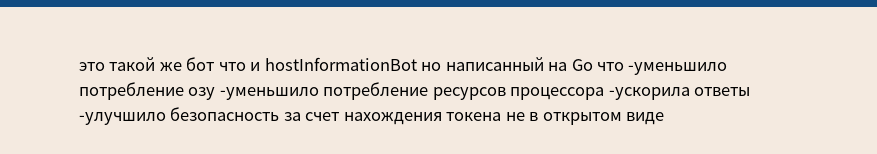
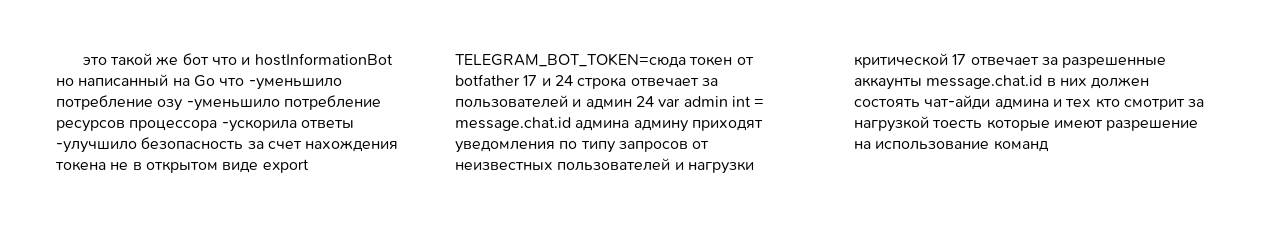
(665, 118) none -> [262,159,309,173] [455,53,754,68] [455,74,718,89] [455,95,765,110] [455,117,763,132] [455,141,710,153] [455,158,754,174] [854,53,1167,68] [854,75,1150,90] [854,95,1205,110] [854,116,1199,132] [854,140,1049,152] export TELEGRAM_BOT_TOKEN=сюда токен от botfather 17 и 24 строка отвечает за пользователей и админ 24 var admin int = message.chat.id админа админу приходят уведомления по типу запросов от неизвестных пользователей и нагрузки критической 17 отвечает за разрешенные аккаунты message.chat.id в них должен состоять чат-айди админа и тех кто смотрит за нагрузкой тоесть которые имеют разрешение на использование команд

